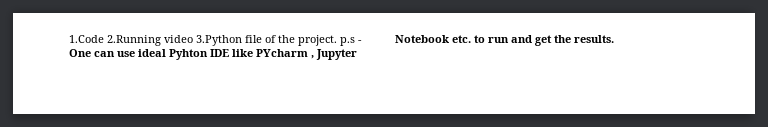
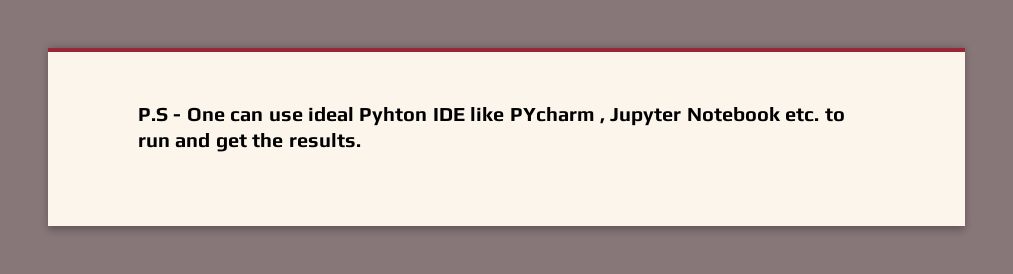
[69,35,355,46] 1.Code 2.Running video 3.Python file of the project. p.s -> [138,107,168,122] P.S

